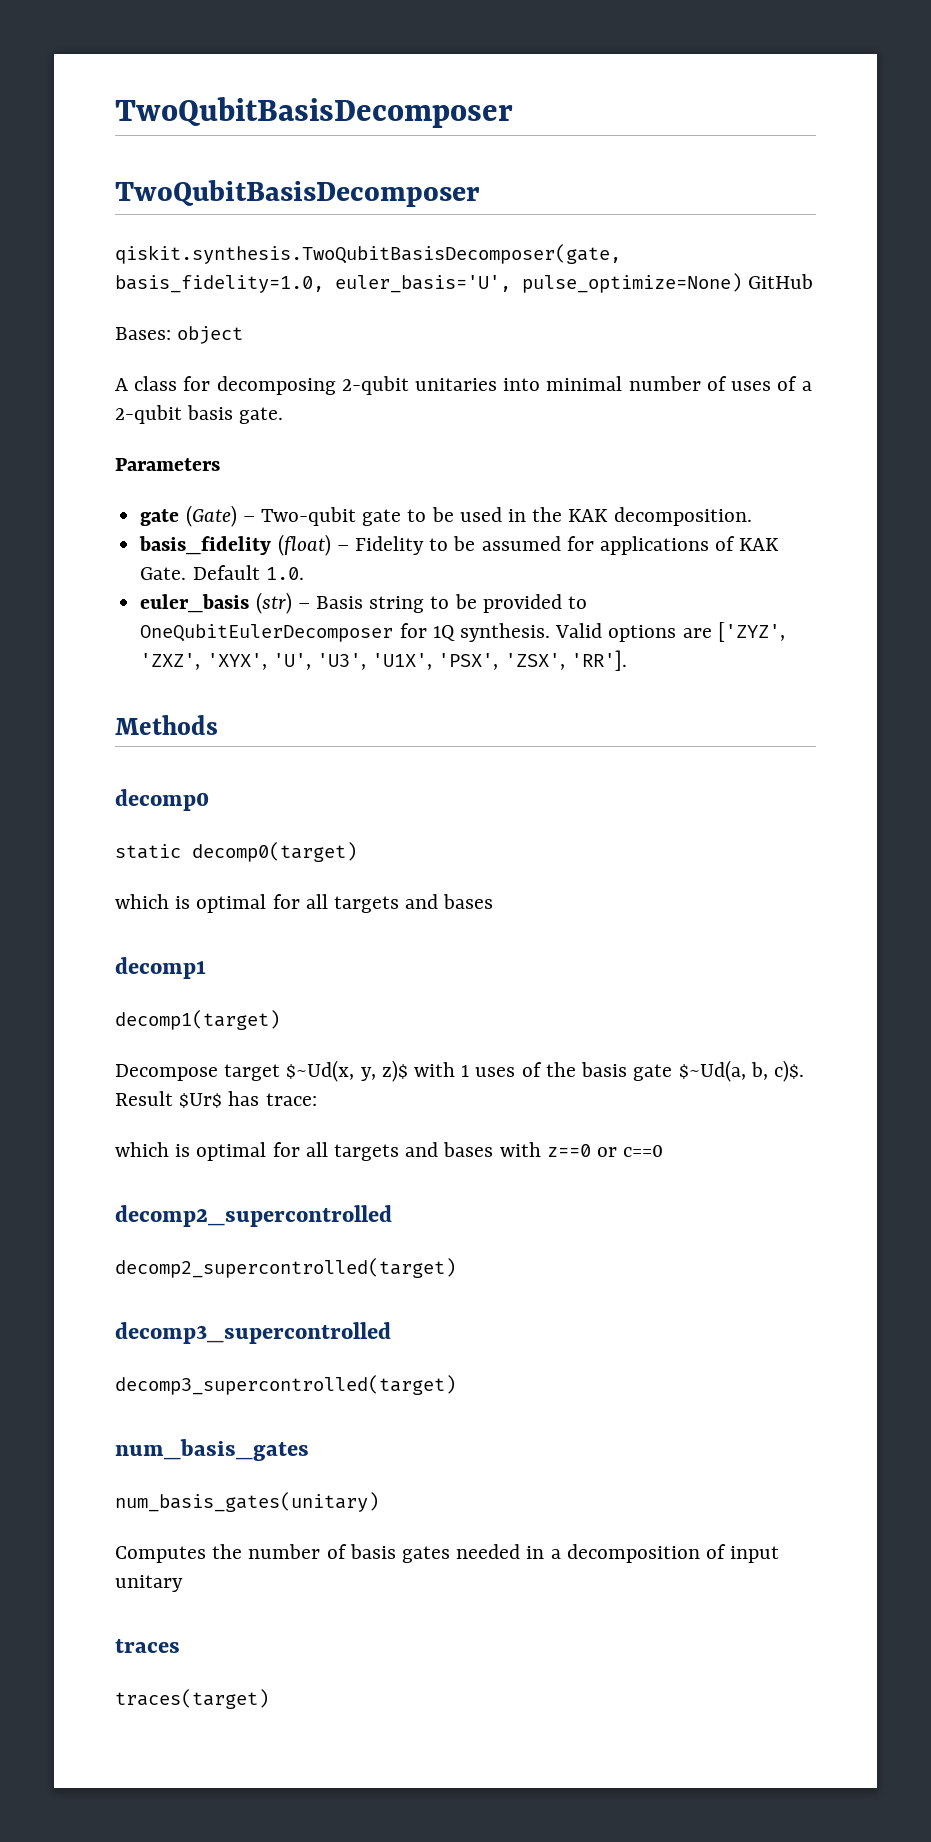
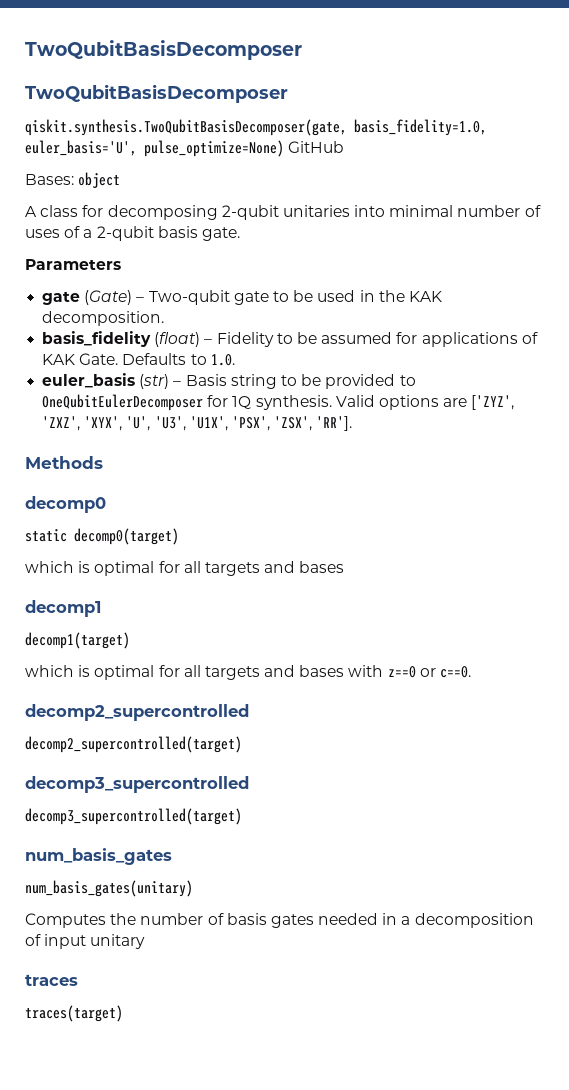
[192,565,260,580] Default -> [122,353,207,365] Defaults to
[115,1060,804,1082] [115,1091,317,1108] // Decompose target $~Ud(x, y, z)$ with 1 uses of the basis gate $~Ud(a, b, c)$. Result $Ur$ has trace: -> (130, 640) none
[623,1145,664,1157] c==0 -> [440,666,472,678] c==0.

